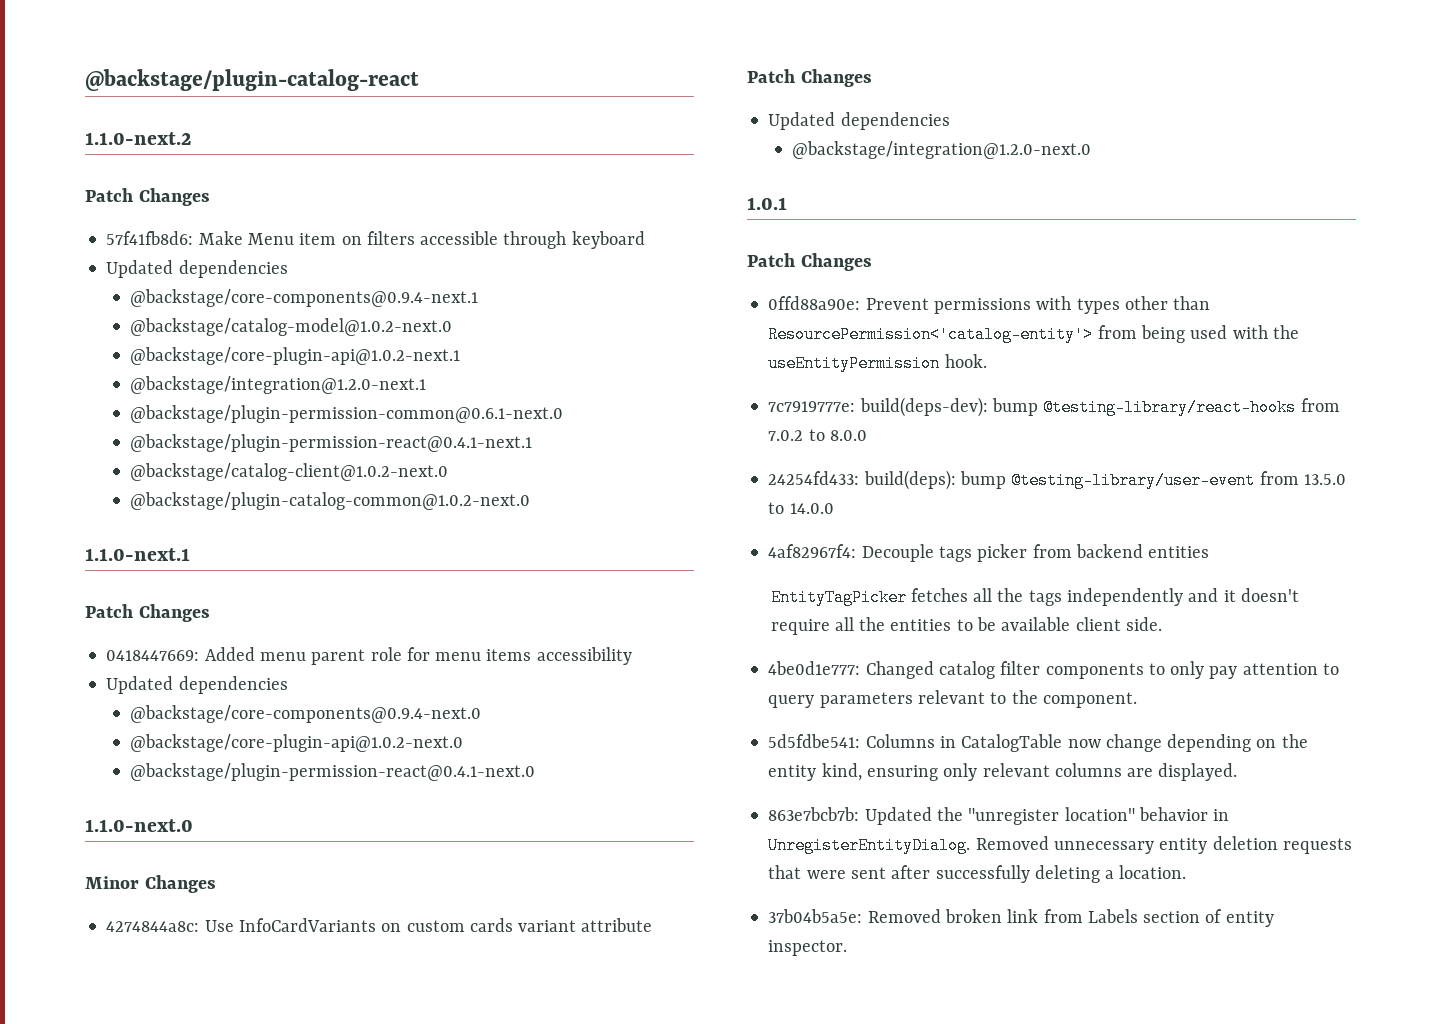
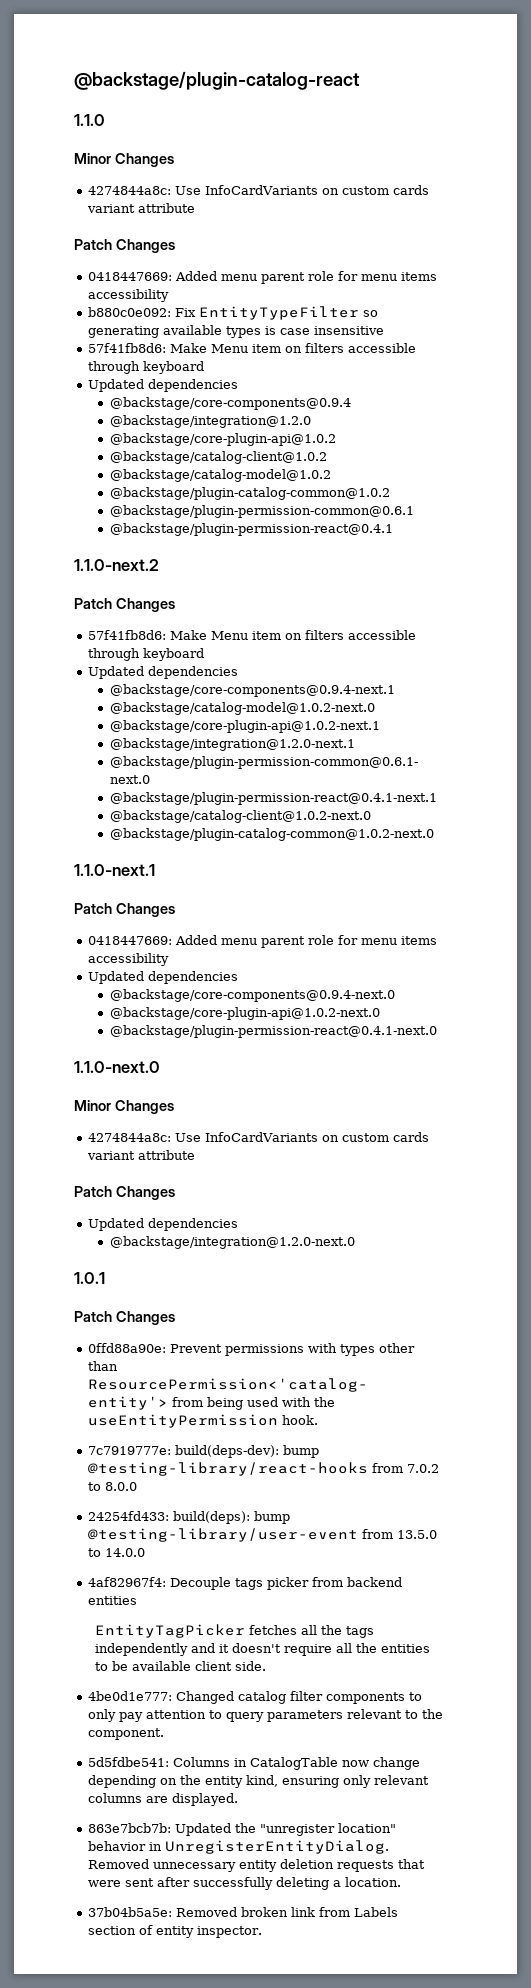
(419, 80) none -> [74,114,105,126] [74,153,174,167] [88,185,430,195] [87,203,196,213] [74,239,175,253] [88,271,438,284] [88,289,170,302] [88,306,379,320] [88,325,385,338] [88,343,417,353] [88,361,205,374] [88,379,239,392] [109,397,351,410] [109,415,311,428] [109,433,336,446] [109,451,327,464] [109,469,331,482] [109,487,390,500] [109,505,414,518] [109,523,393,536] // 1.1.0 // Minor Changes // 4274844a8c: Use InfoCardVariants on custom cards variant attribute // Patch Changes // 0418447669: Added menu parent role for menu items accessibility // b880c0e092: Fix EntityTypeFilter so generating available types is case insensitive // 57f41fb8d6: Make Menu item on filters accessible through keyboard // Updated dependencies // @backstage/core-components@0.9.4 // @backstage/integration@1.2.0 // @backstage/core-plugin-api@1.0.2 // @backstage/catalog-client@1.0.2 // @backstage/catalog-model@1.0.2 // @backstage/plugin-catalog-common@1.0.2 // @backstage/plugin-permission-common@0.6.1 // @backstage/plugin-permission-react@0.4.1

